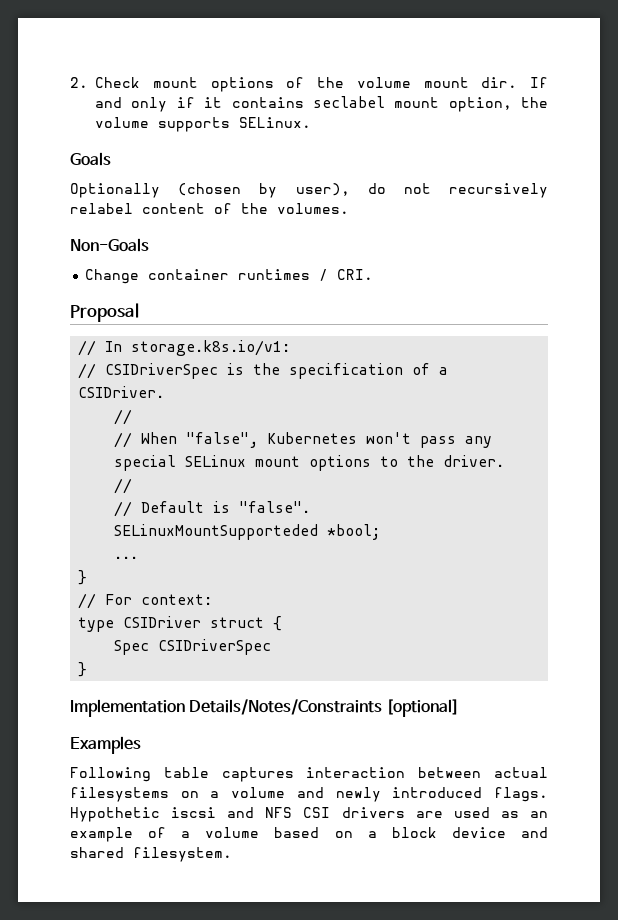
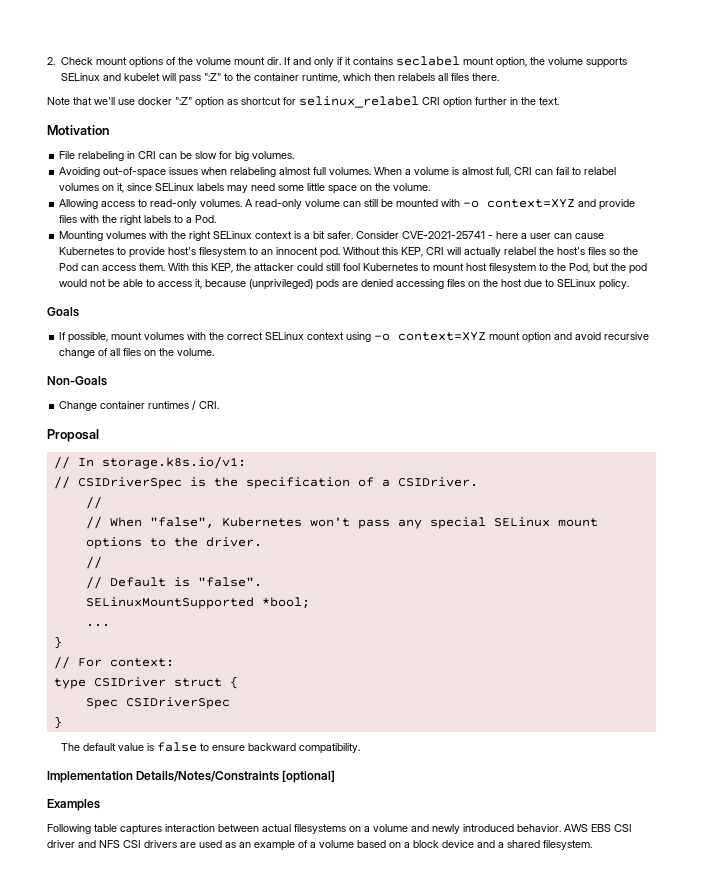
[239,117,311,128] [70,152,111,166] [70,183,548,198] [70,203,349,214] SELinux. // Goals // Optionally (chosen by user), do not recursively relabel content of the volumes. -> [61,73,500,84] [47,96,559,108] [47,125,109,135] [59,151,295,161] [59,167,617,178] [59,183,431,194] [59,199,636,210] [59,215,217,225] [59,231,605,241] [59,247,639,258] [59,263,648,274] [59,279,630,290] [47,307,79,317] [59,332,650,343] [59,348,215,358] SELinux and kubelet will pass ":Z" to the container runtime, which then relabels all files there. // Note that we'll use docker ":Z" option as shortcut for selinux_relabel CRI option further in the text. // Motivation // File relabeling in CRI can be slow for big volumes. // Avoiding out-of-space issues when relabeling almost full volumes. When a volume is almost full, CRI can fail to relabel volumes on it, since SELinux labels may need some little space on the volume. // Allowing access to read-only volumes. A read-only volume can still be mounted with -o context=XYZ and provide files with the right labels to a Pod. // Mounting volumes with the right SELinux context is a bit safer. Consider CVE-2021-25741 - here a user can cause Kubernetes to provide host's filesystem to an innocent pod. Without this KEP, CRI will actually relabel the host's files so the Pod can access them. With this KEP, the attacker could still fool Kubernetes to mount host filesystem to the Pod, but the pod would not be able to access it, because (unprivileged) pods are denied accessing files on the host due to SELinux policy. // Goals // If possible, mount volumes with the correct SELinux context using -o context=XYZ mount option and avoid recursive change of all files on the volume.
[114,524,319,540] SELinuxMountSupporteded -> [85,597,254,609] SELinuxMountSupported
(88, 669) none -> [61,742,361,754] // The default value is false to ensure backward compatibility.
[494,787,548,802] [70,807,217,822] flags. Hypothetic iscsi -> [517,824,632,832] [47,840,75,848] behavior. AWS EBS CSI driver
(548, 832) none -> [498,842,504,848] a

